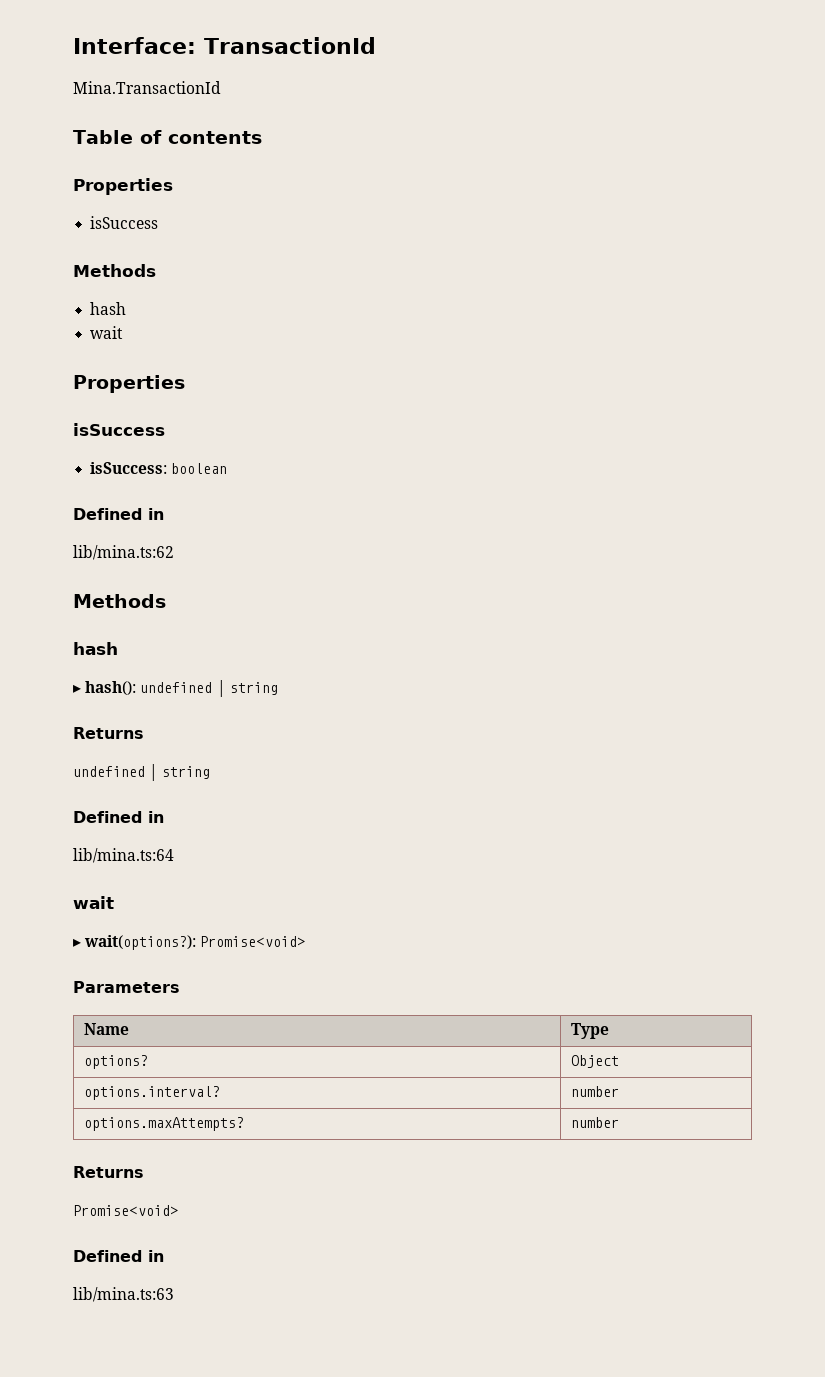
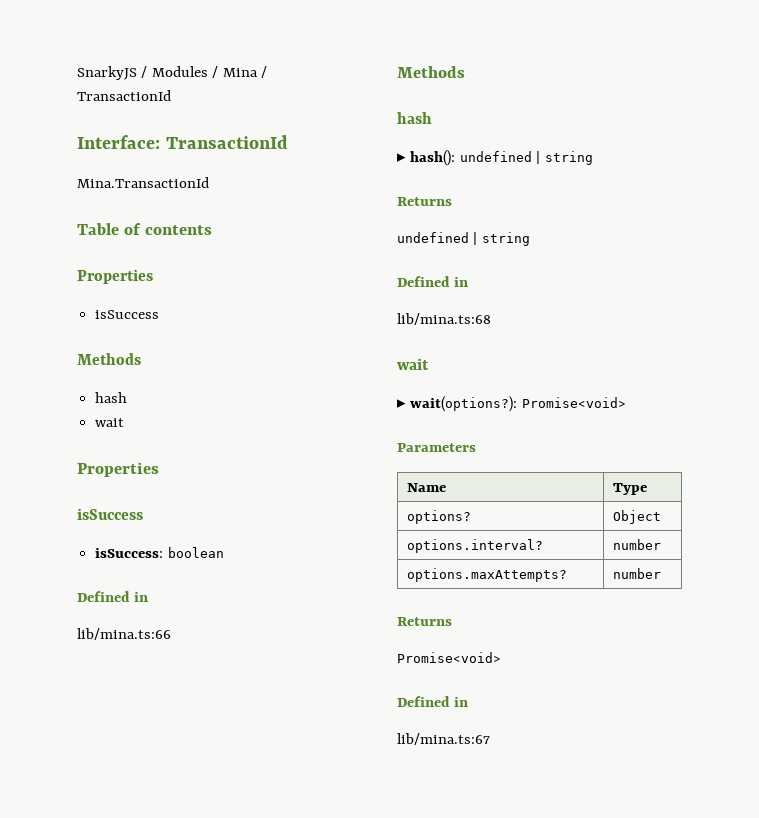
(73, 45) none -> [77,66,268,80] [77,90,171,101] SnarkyJS / Modules / Mina / TransactionId //
[73,545,174,560] lib/mina.ts:62 -> [77,628,171,640] lib/mina.ts:66
[73,848,174,863] lib/mina.ts:64 -> [397,313,491,325] lib/mina.ts:68
[73,1287,174,1302] lib/mina.ts:63 -> [397,733,490,745] lib/mina.ts:67

